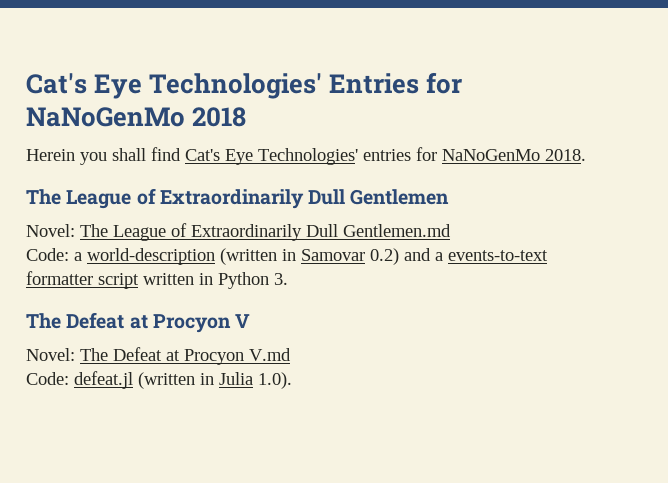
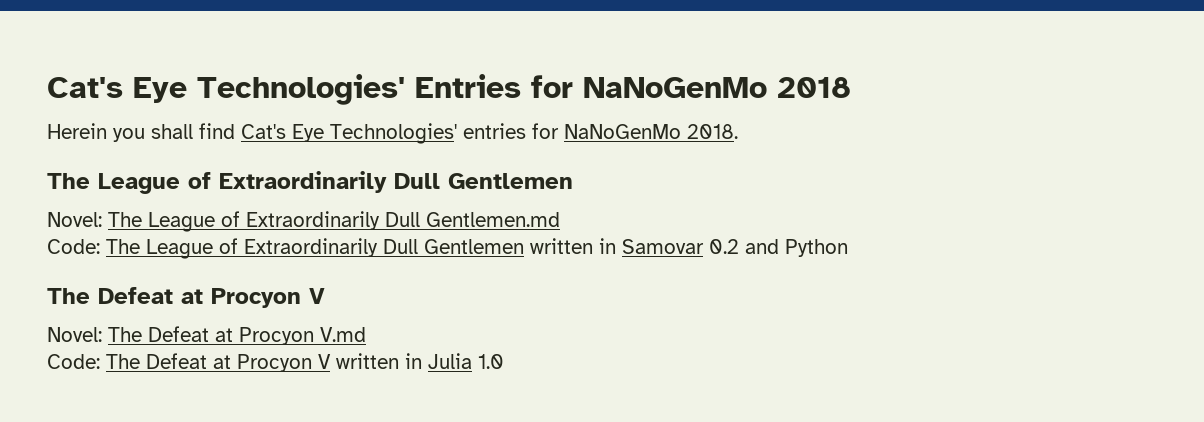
[74,248,548,265] [26,271,213,289] a world-description (written in Samovar 0.2) and a events-to-text formatter script written in -> [106,238,779,259] The League of Extraordinarily Dull Gentlemen written in Samovar 0.2 and
[274,273,288,285] 3. -> (848, 248) none
[74,371,195,389] defeat.jl (written -> [106,353,399,372] The Defeat at Procyon V written
[258,372,292,389] 1.0). -> [478,354,504,369] 1.0

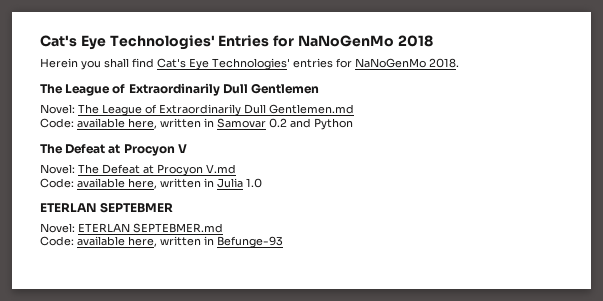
[106,238,524,259] The League of Extraordinarily Dull Gentlemen -> [77,118,157,129] available here,
[106,353,331,372] The Defeat at Procyon V -> [77,178,157,189] available here,
(504, 361) none -> [40,202,174,213] [40,223,223,233] [40,236,283,248] // ETERLAN SEPTEBMER // Novel: ETERLAN SEPTEBMER.md // Code: available here, written in Befunge-93

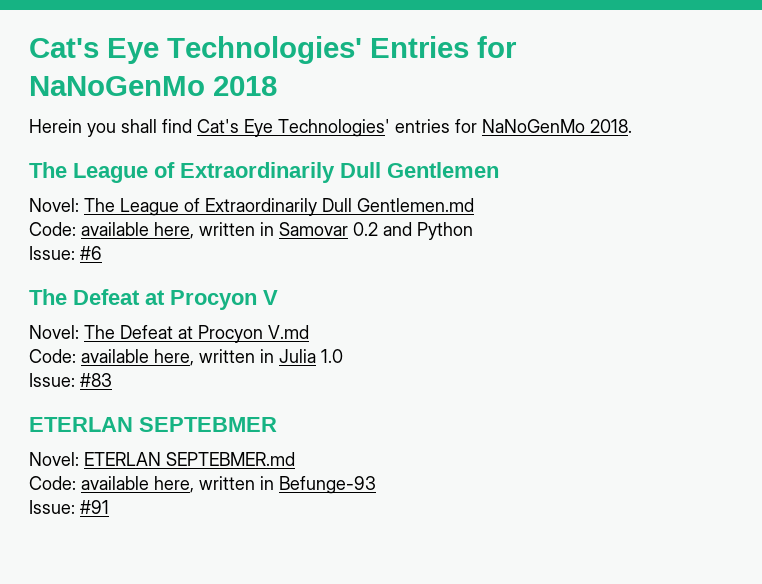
(353, 124) none -> [29,246,102,260] // Issue: #6
(262, 183) none -> [29,373,112,387] // Issue: #83
(283, 242) none -> [29,500,109,514] // Issue: #91

